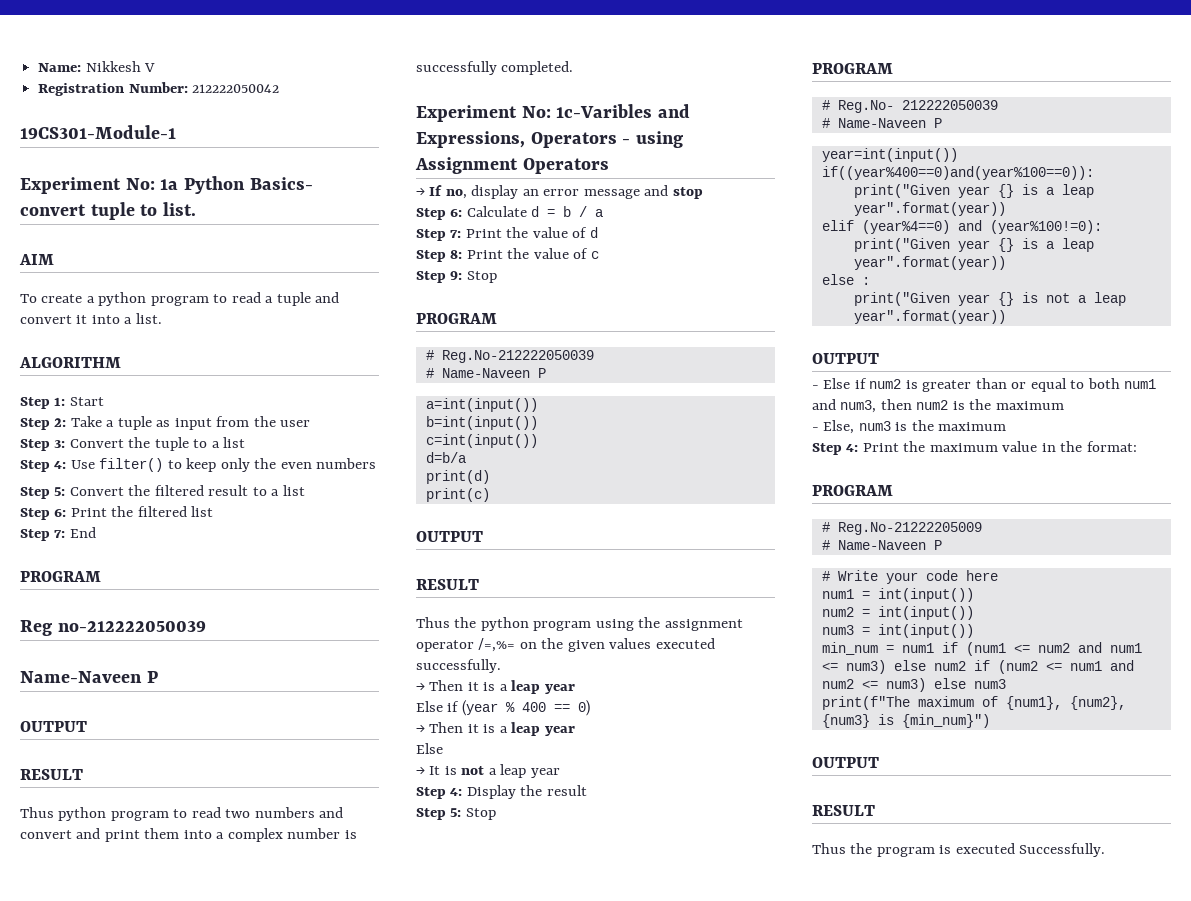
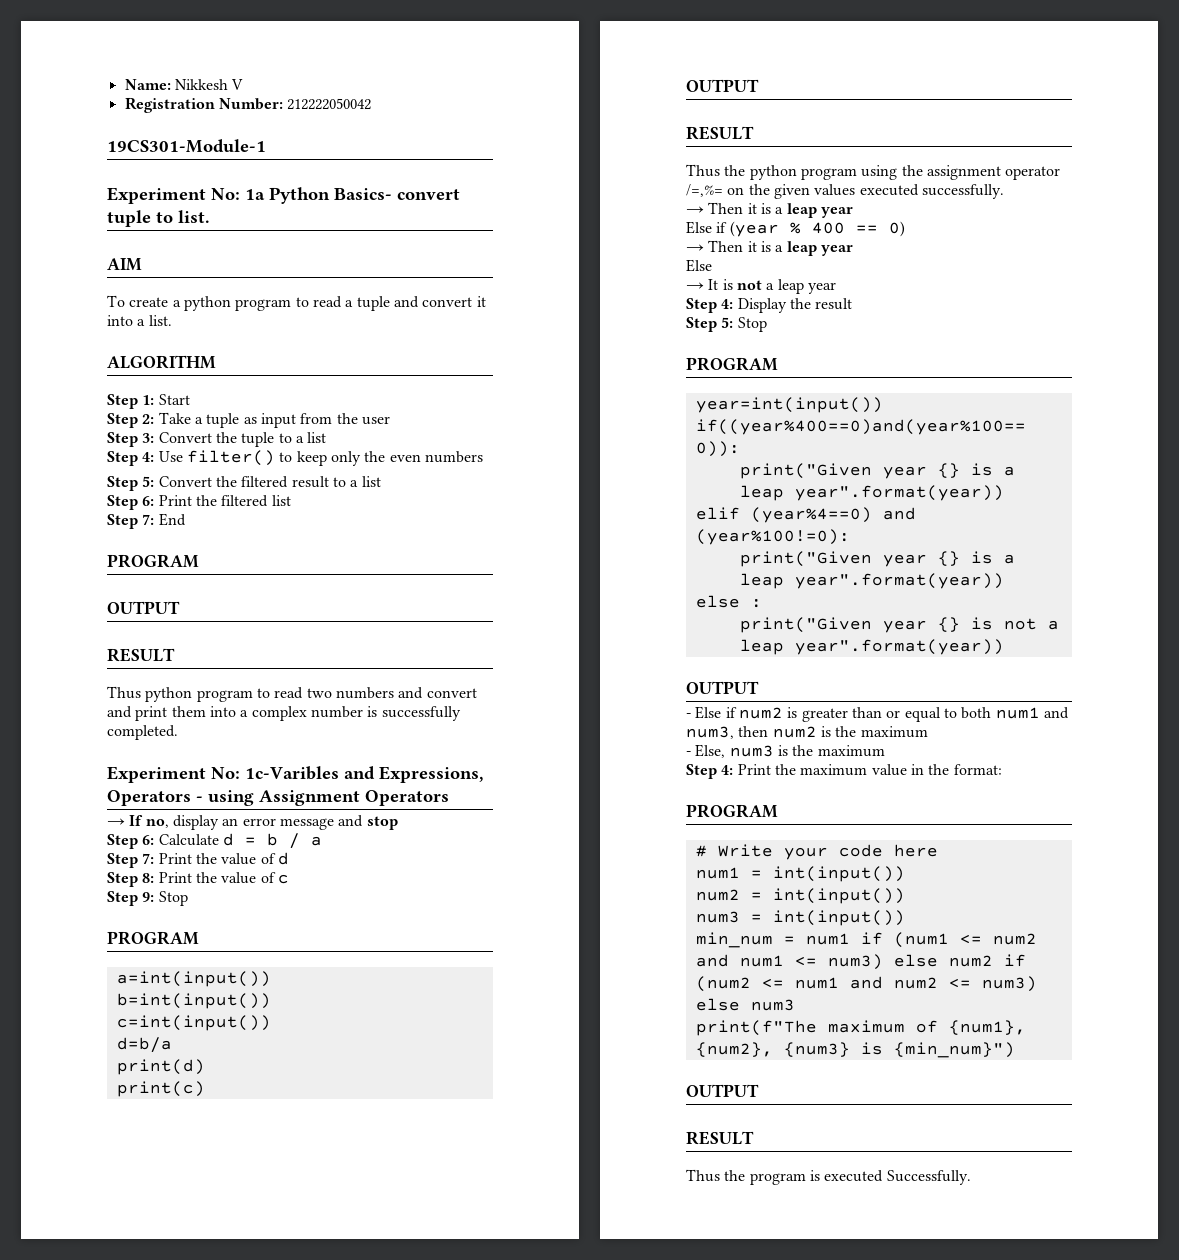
[20,620,206,636] [20,671,158,683] // Reg no-212222050039 // Name-Naveen P -> (199, 561) none
[425,350,594,363] [425,368,546,378] // # Reg.No-212222050039 // # Name-Naveen P -> (199, 938) none
[821,100,998,113] [821,118,942,128] // # Reg.No- 212222050039 // # Name-Naveen P -> (778, 364) none
[821,522,982,535] [821,540,942,550] // # Reg.No-21222205009 // # Name-Naveen P -> (778, 811) none

